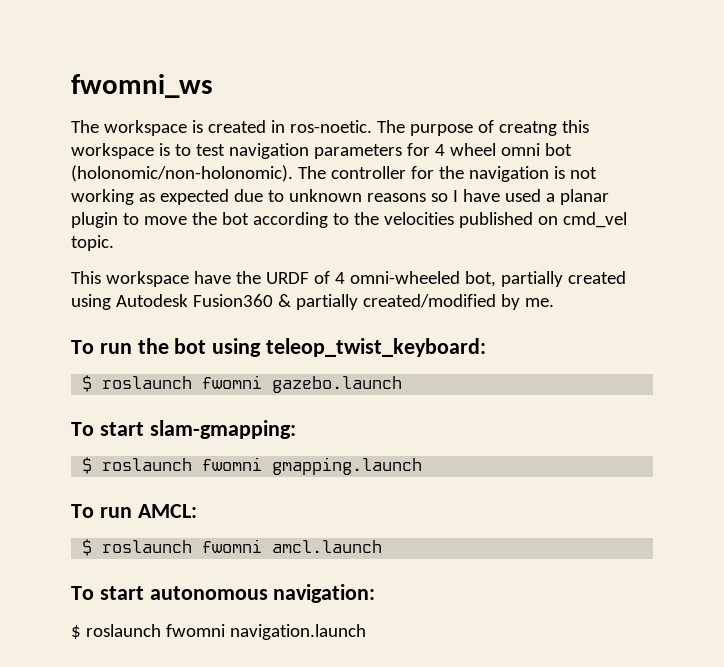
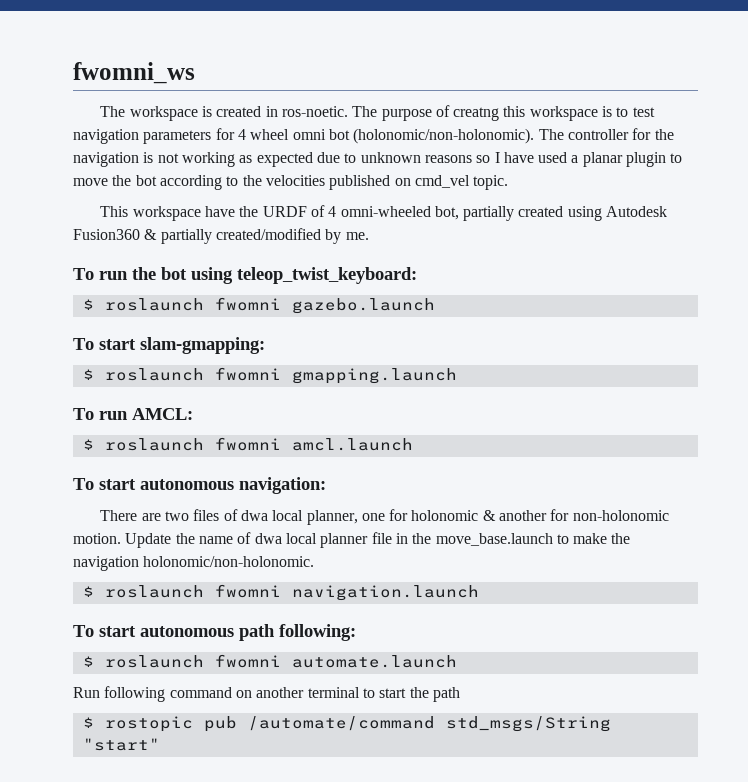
[71,624,366,640] $ roslaunch fwomni navigation.launch -> [100,509,669,525] [73,532,631,548] [73,556,315,571] [82,584,479,601] [73,624,356,641] [82,654,457,668] [73,686,460,702] [82,716,611,732] [82,738,160,751] There are two files of dwa local planner, one for holonomic & another for non-holonomic motion. Update the name of dwa local planner file in the move_base.launch to make the navigation holonomic/non-holonomic. // $ roslaunch fwomni navigation.launch // To start autonomous path following: // $ roslaunch fwomni automate.launch // Run following command on another terminal to start the path // $ rostopic pub /automate/command std_msgs/String "start"

